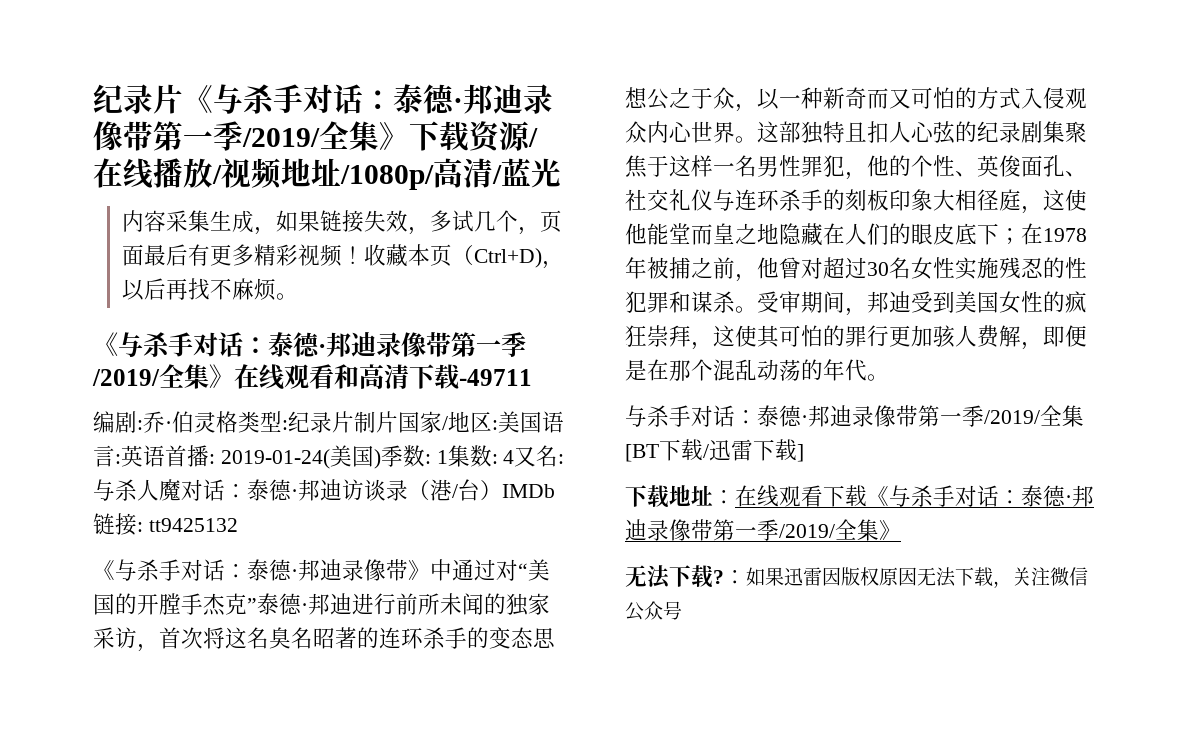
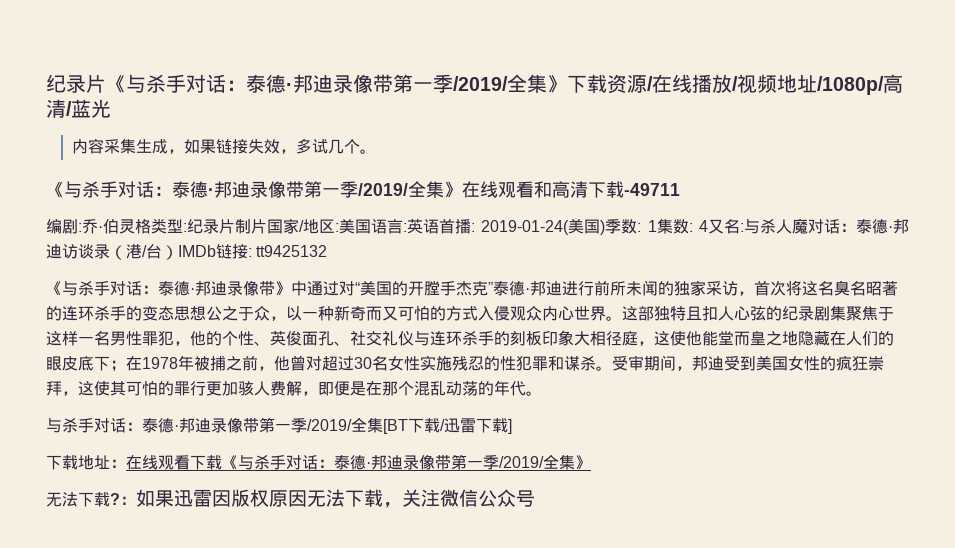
[518,210,563,235] [122,244,565,269] [122,278,277,301] ，页面最后有更多精彩视频！收藏本页（Ctrl+D)，以后再找不麻烦 -> (360, 146) none

